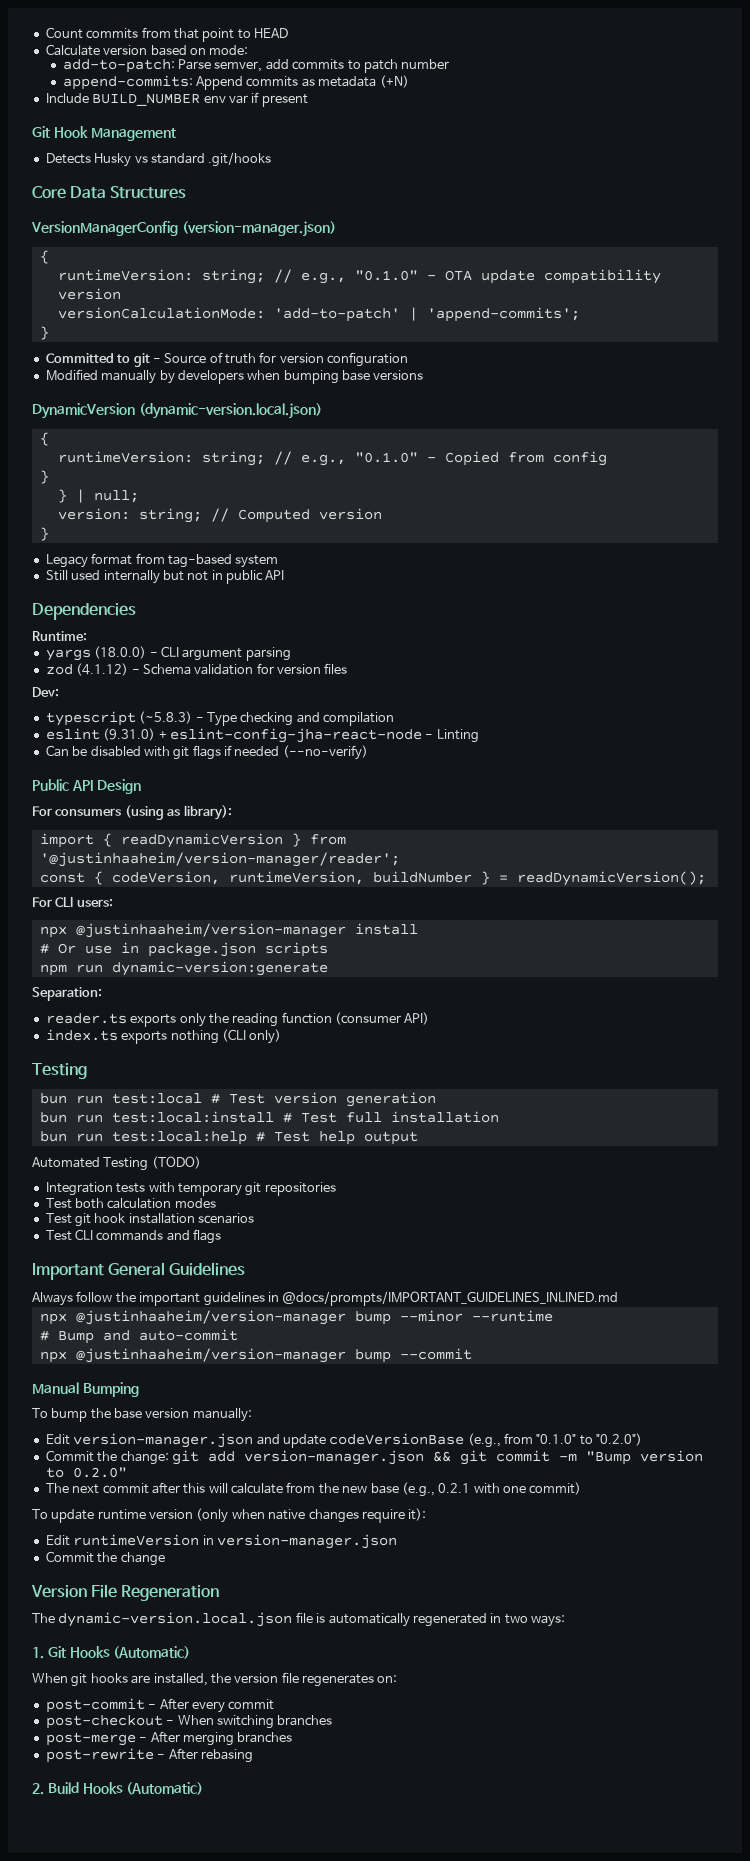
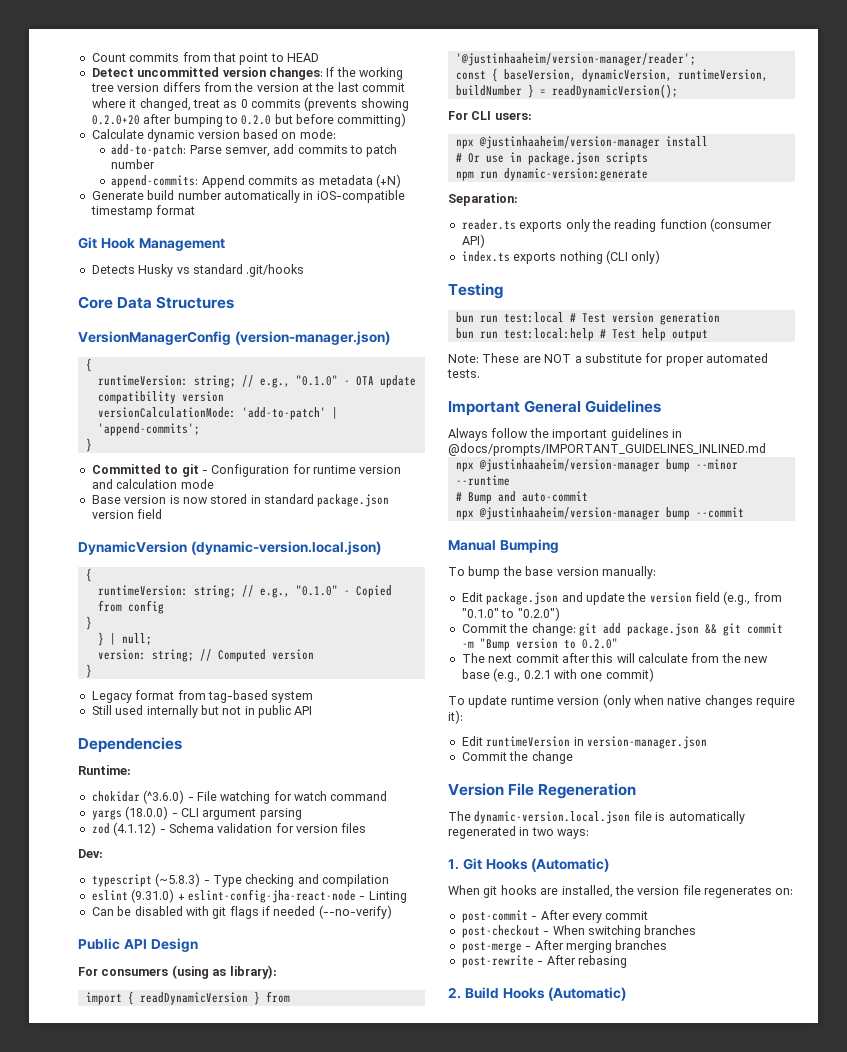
(288, 33) none -> [91,67,403,80] [90,82,406,92] [91,97,409,111] [91,113,407,127] // Detect uncommitted version changes: If the working tree version differs from the version at the last commit where it changed, treat as 0 commits (prevents showing 0.2.0+20 after bumping to 0.2.0 but before committing)
(100, 50) none -> [147,129,195,142] dynamic
[45,92,308,107] Include BUILD_NUMBER env var if present -> [91,190,405,203] [90,205,196,218] Generate build number automatically in iOS-compatible timestamp format
[164,352,409,367] [45,369,424,384] Source of truth for version configuration // Modified manually by developers when bumping base versions -> [211,464,402,477] [91,479,214,489] [91,494,390,507] [91,509,163,519] Configuration for runtime version and calculation mode // Base version is now stored in standard package.json version field
(87, 636) none -> [91,790,388,804] // chokidar (^3.6.0) - File watching for watch command
[111,871,220,885] codeVersion, -> [503,69,672,82] baseVersion, dynamicVersion,
[39,1111,499,1123] // bun run test:local:install # Test full installation -> (720, 318) none
[32,1156,201,1171] [45,1182,336,1196] [45,1198,216,1209] [45,1213,255,1227] [45,1229,222,1244] Automated Testing (TODO) // Integration tests with temporary git repositories // Test both calculation modes // Test git hook installation scenarios // Test CLI commands and flags -> [448,353,768,366] [447,369,480,378] Note: These are NOT a substitute for proper automated tests.
[73,1433,254,1448] version-manager.json -> [486,592,559,605] package.json
[329,1433,465,1445] codeVersionBase -> [627,592,720,603] the version field
[243,1450,424,1465] version-manager.json -> [626,623,699,636] package.json

